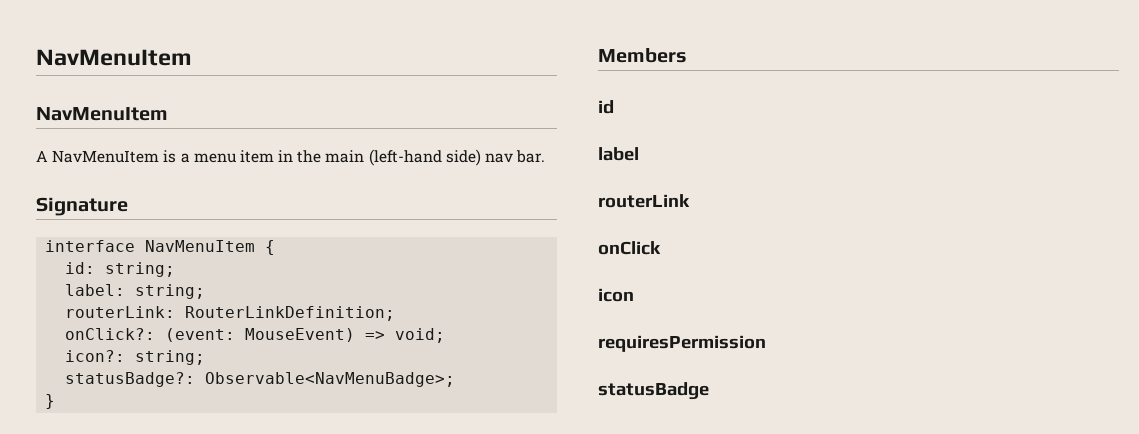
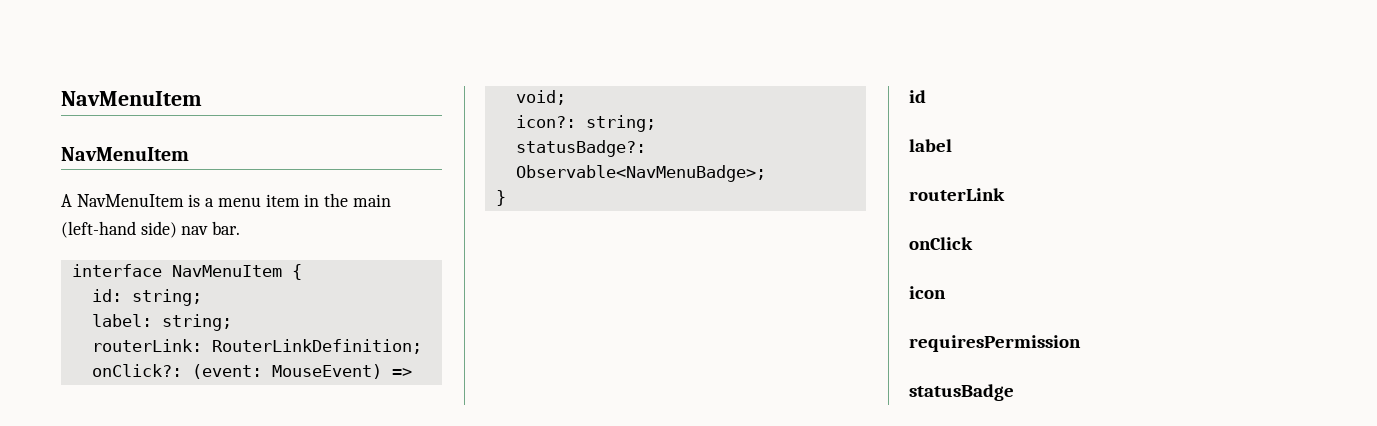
[36,197,128,216] // Signature -> (241, 228) none
[598,48,687,63] // Members -> (506, 198) none

